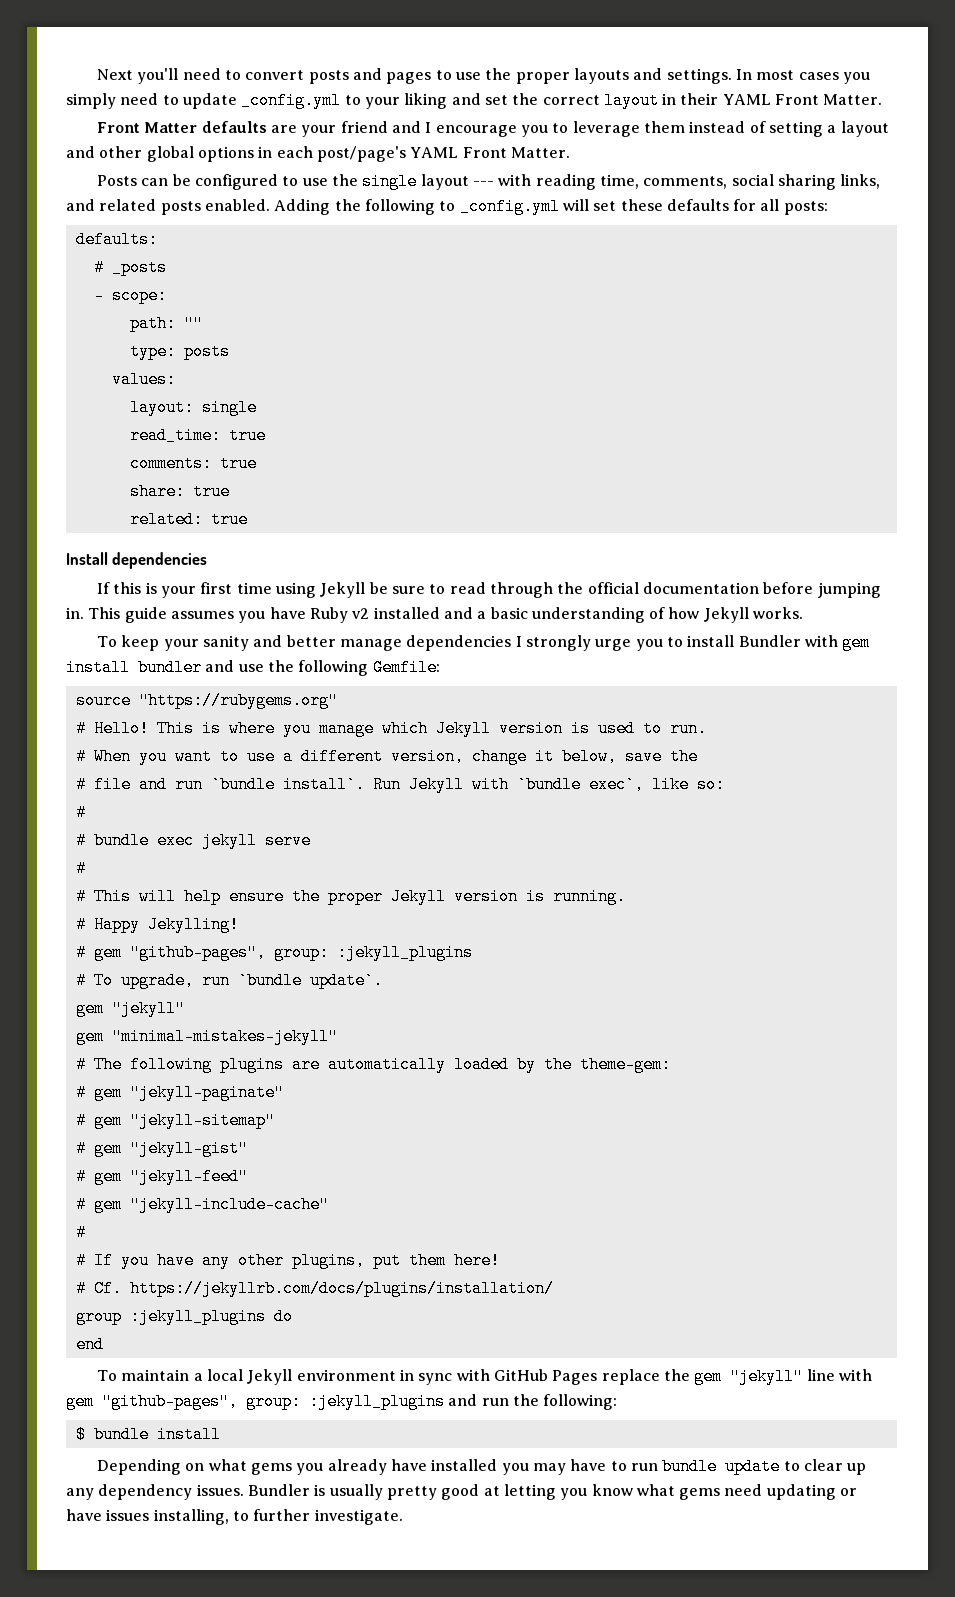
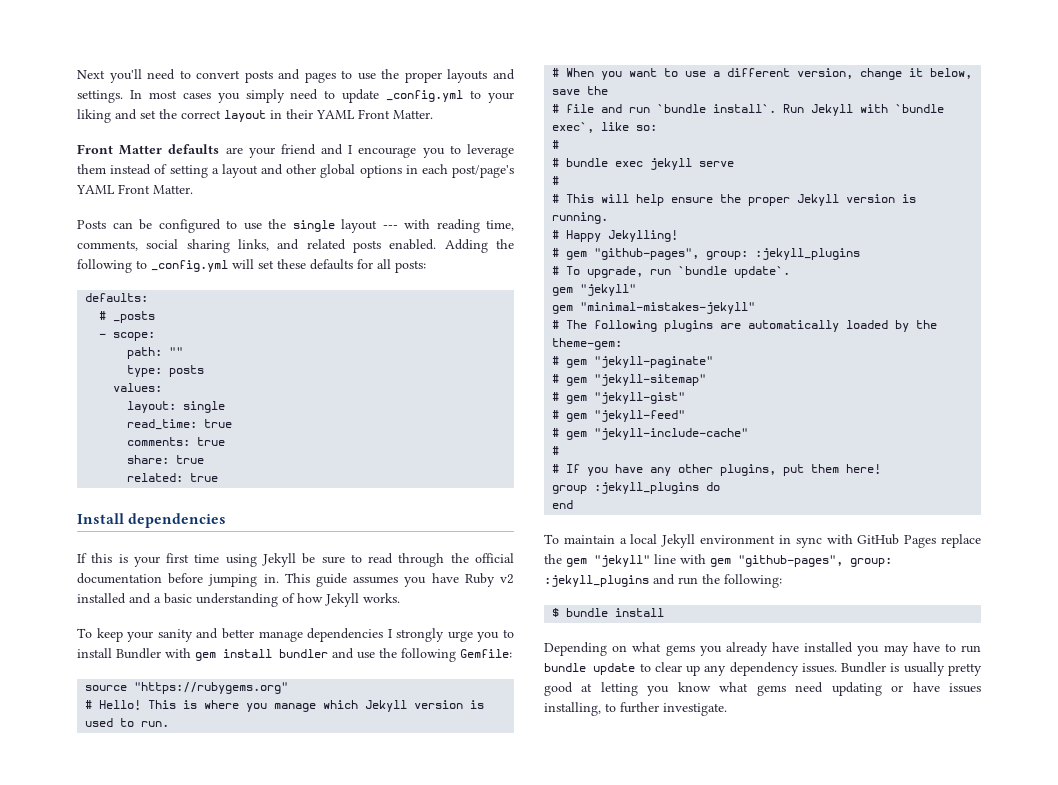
[75,1280,554,1297] // # Cf. https://jekyllrb.com/docs/plugins/installation/ -> (882, 469) none

